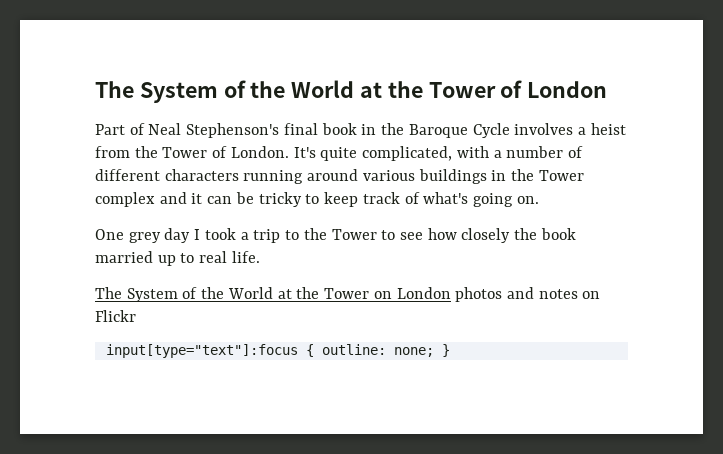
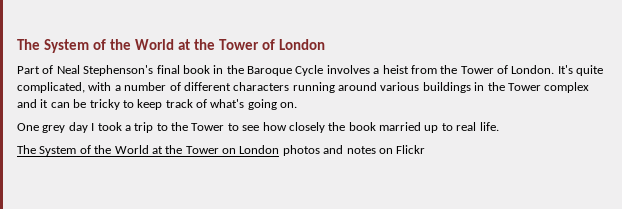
[105,344,450,358] // input[type="text"]:focus { outline: none; } -> (426, 149) none

